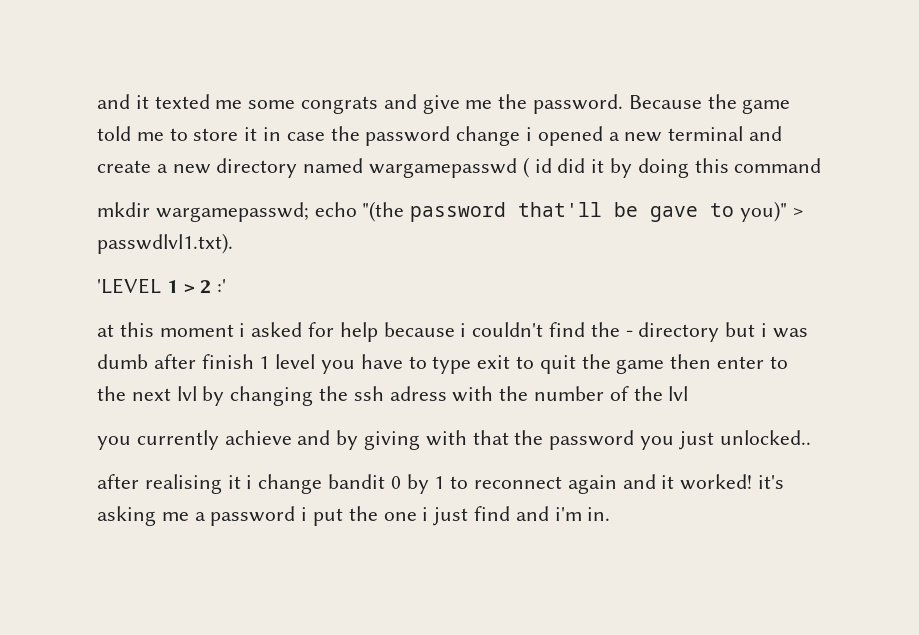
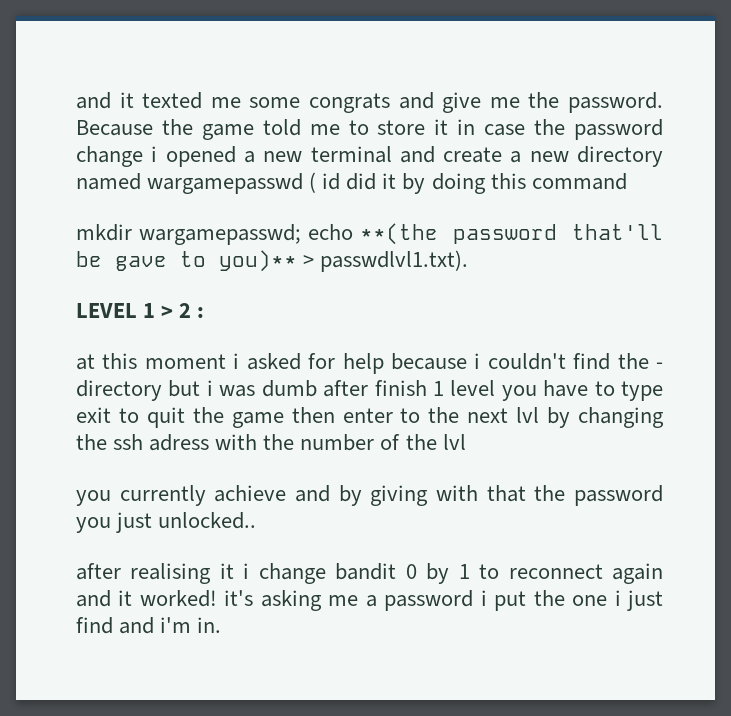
[362,201,405,222] "(the -> [360,223,439,245] **(the
[740,201,788,222] you)" -> [219,250,297,272] you)**
[97,278,161,294] 'LEVEL -> [76,303,137,318] LEVEL
[217,279,227,293] :' -> [197,307,205,318] :

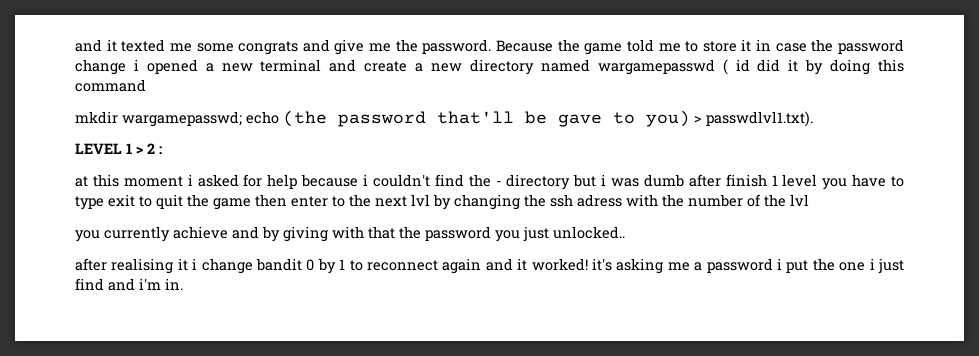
[360,223,439,245] **(the -> [283,110,327,127] (the
[219,250,297,272] you)** -> [646,110,690,127] you)

